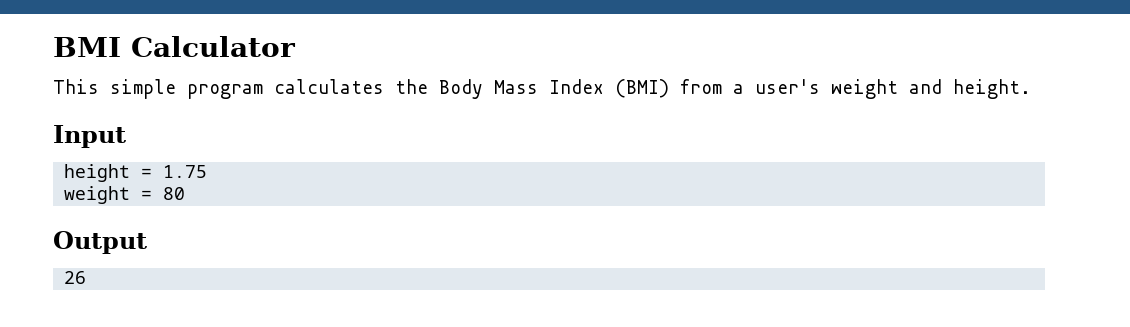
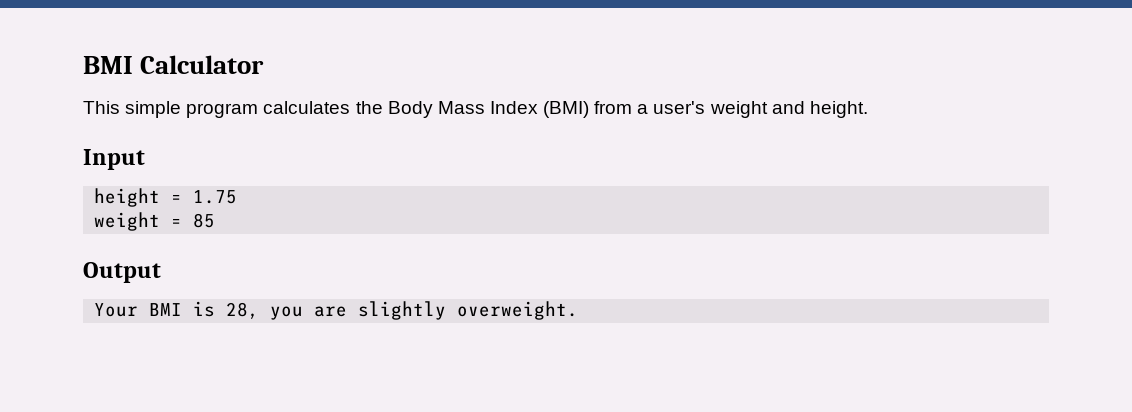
[163,187,186,200] 80 -> [193,213,216,228] 85
[64,271,87,284] 26 -> [94,301,579,320] Your BMI is 28, you are slightly overweight.

